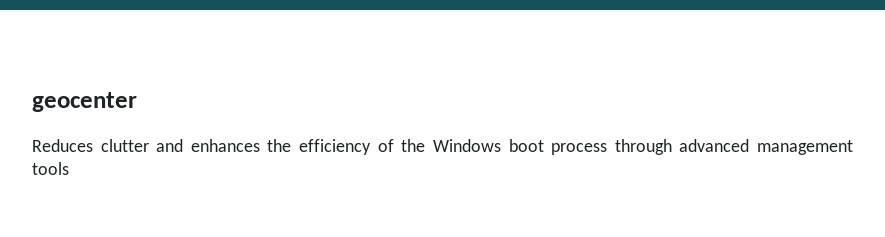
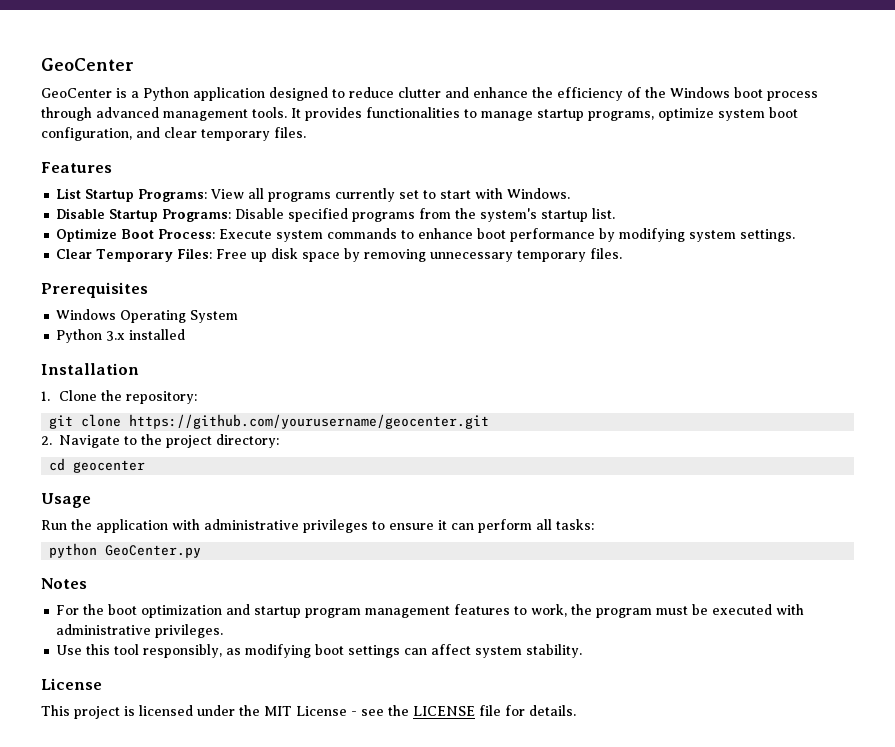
[32,92,137,112] [32,139,93,152] geocenter // Reduces -> [41,58,134,71] [41,87,394,101] GeoCenter // GeoCenter is a Python application designed to reduce
[190,139,260,152] enhances -> [473,87,528,98] enhance
[32,162,69,175] tools -> [252,107,798,121] [41,127,306,141] [41,162,112,173] [56,188,571,202] [56,208,616,222] [56,228,796,242] [56,248,623,262] [41,282,148,298] [56,309,239,323] [56,329,186,343] [41,363,139,375] [41,390,198,404] [49,414,490,429] [41,434,280,448] [49,458,146,473] [41,493,91,508] [41,519,594,533] [49,543,202,558] [41,578,87,589] [56,604,805,618] [56,624,224,638] [56,644,583,658] [41,678,102,690] [41,705,576,719] tools. It provides functionalities to manage startup programs, optimize system boot configuration, and clear temporary files. // Features // List Startup Programs: View all programs currently set to start with Windows. // Disable Startup Programs: Disable specified programs from the system's startup list. // Optimize Boot Process: Execute system commands to enhance boot performance by modifying system settings. // Clear Temporary Files: Free up disk space by removing unnecessary temporary files. // Prerequisites // Windows Operating System // Python 3.x installed // Installation // 1. Clone the repository: // git clone https://github.com/yourusername/geocenter.git // 2. Navigate to the project directory: // cd geocenter // Usage // Run the application with administrative privileges to ensure it can perform all tasks: // python GeoCenter.py // Notes // For the boot optimization and startup program management features to work, the program must be executed with administrative privileges. // Use this tool responsibly, as modifying boot settings can affect system stability. // License // This project is licensed under the MIT License - see the LICENSE file for details.

